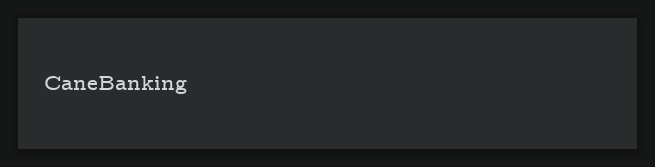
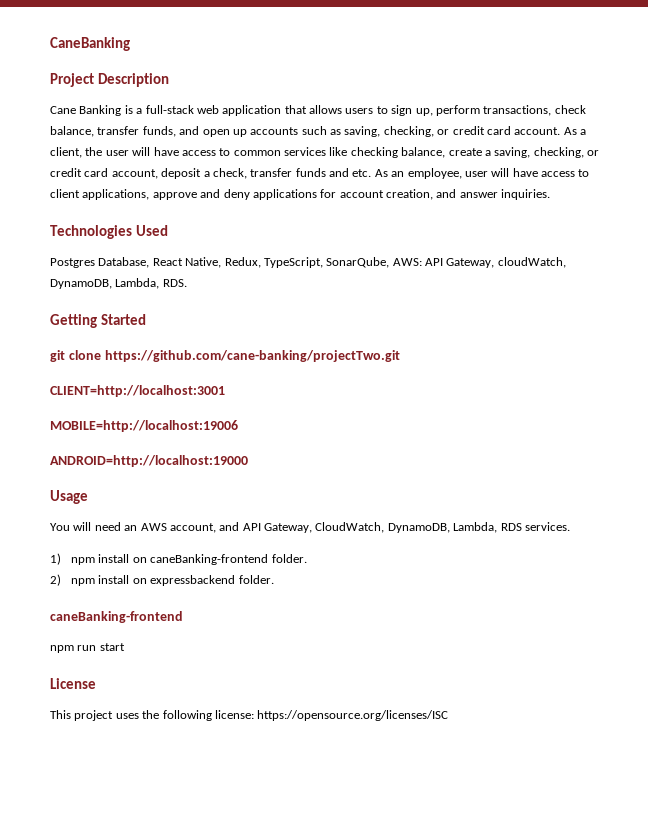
(187, 85) none -> [50,73,169,87] [50,105,586,116] [50,126,586,137] [50,147,599,158] [50,168,590,179] [50,189,551,200] [50,225,168,239] [50,257,566,268] [50,278,187,289] [50,314,146,328] [50,350,400,362] [50,385,225,397] [50,420,238,432] [50,455,248,467] [50,490,88,504] [50,522,570,533] [50,553,307,565] [50,574,274,586] [50,611,183,623] [50,643,125,653] [50,678,96,689] [50,710,449,721] // Project Description // Cane Banking is a full-stack web application that allows users to sign up, perform transactions, check balance, transfer funds, and open up accounts such as saving, checking, or credit card account. As a client, the user will have access to common services like checking balance, create a saving, checking, or credit card account, deposit a check, transfer funds and etc. As an employee, user will have access to client applications, approve and deny applications for account creation, and answer inquiries. // Technologies Used // Postgres Database, React Native, Redux, TypeScript, SonarQube, AWS: API Gateway, cloudWatch, DynamoDB, Lambda, RDS. // Getting Started // git clone https://github.com/cane-banking/projectTwo.git // CLIENT=http://localhost:3001 // MOBILE=http://localhost:19006 // ANDROID=http://localhost:19000 // Usage // You will need an AWS account, and API Gateway, CloudWatch, DynamoDB, Lambda, RDS services. // 1) npm install on caneBanking-frontend folder. // 2) npm install on expressbackend folder. // caneBanking-frontend // npm run start // License // This project uses the following license: https://opensource.org/licenses/ISC

